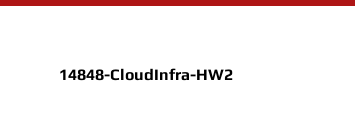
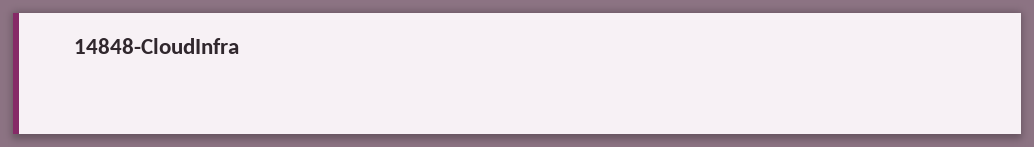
[59,68,233,81] 14848-CloudInfra-HW2 -> [74,38,239,54] 14848-CloudInfra

